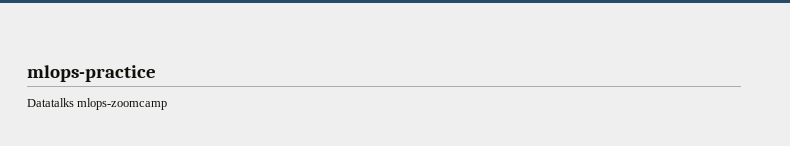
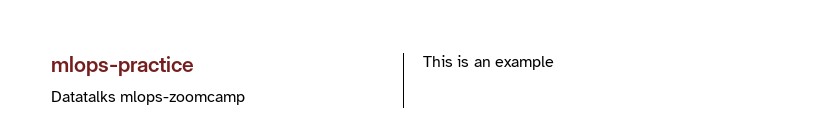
(168, 104) none -> [423,55,554,70] // This is an example

